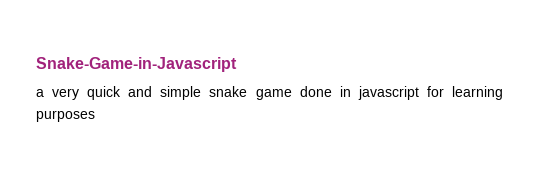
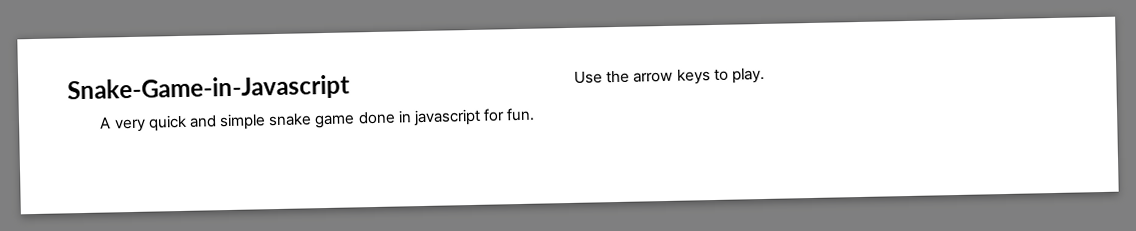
[36,89,44,97] a -> [99,117,112,129] A
[451,86,503,100] [36,110,95,122] learning purposes -> [506,107,536,122] [574,67,765,85] fun. Use the arrow keys to play.

